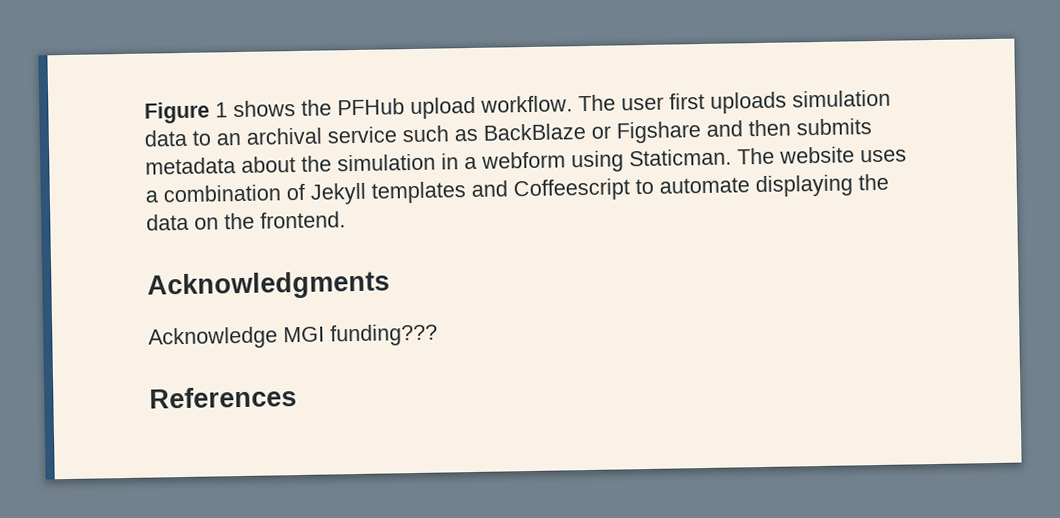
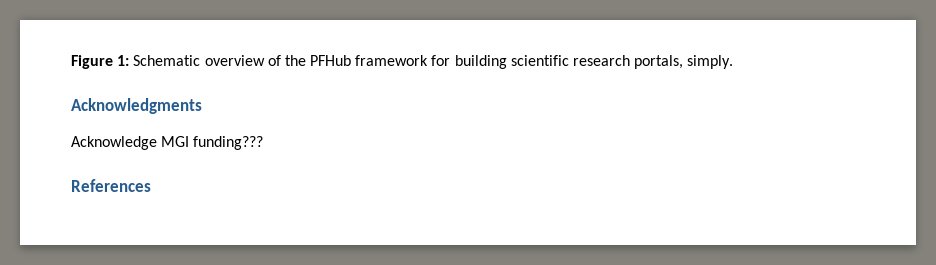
[215,89,891,120] [144,118,872,147] [145,146,907,175] [145,173,889,205] [146,211,346,231] 1 shows the PFHub upload workflow. The user first uploads simulation data to an archival service such as BackBlaze or Figshare and then submits metadata about the simulation in a webform using Staticman. The website uses a combination of Jekyll templates and Coffeescript to automate displaying the data on the frontend. -> [117,55,734,69] 1: Schematic overview of the PFHub framework for building scientific research portals, simply.

